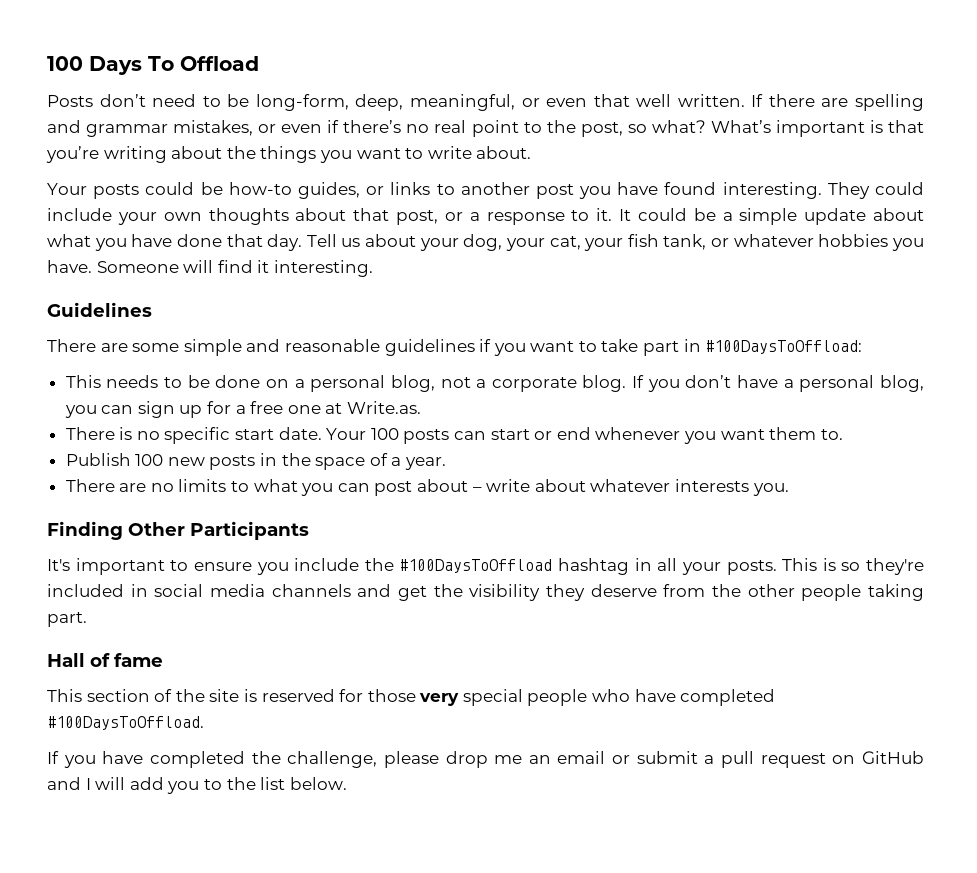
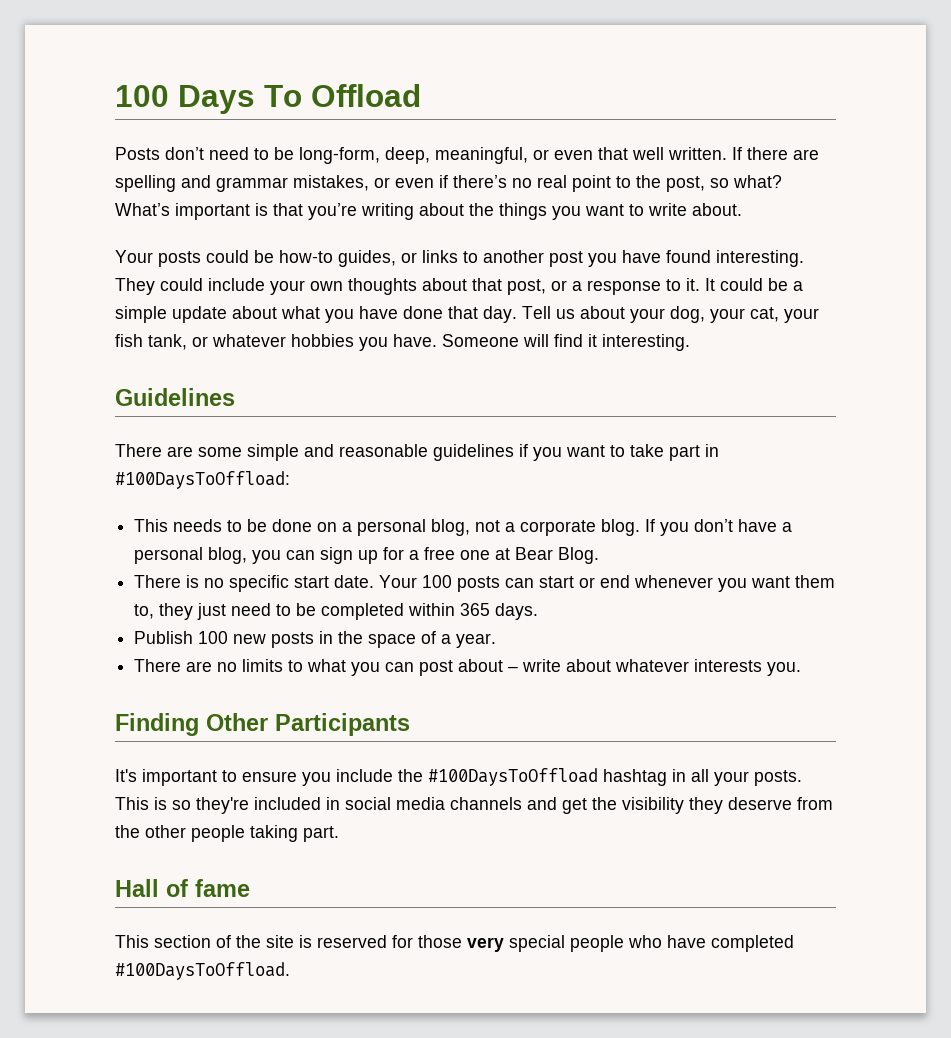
[347,401,422,414] Write.as. -> [515,547,600,564] Bear Blog.
[820,429,843,440] to. -> [134,603,539,620] to, they just need to be completed within 365 days.
[47,751,924,768] [47,777,347,794] // If you have completed the challenge, please drop me an email or submit a pull request on GitHub and I will add you to the list below. -> (290, 971) none

